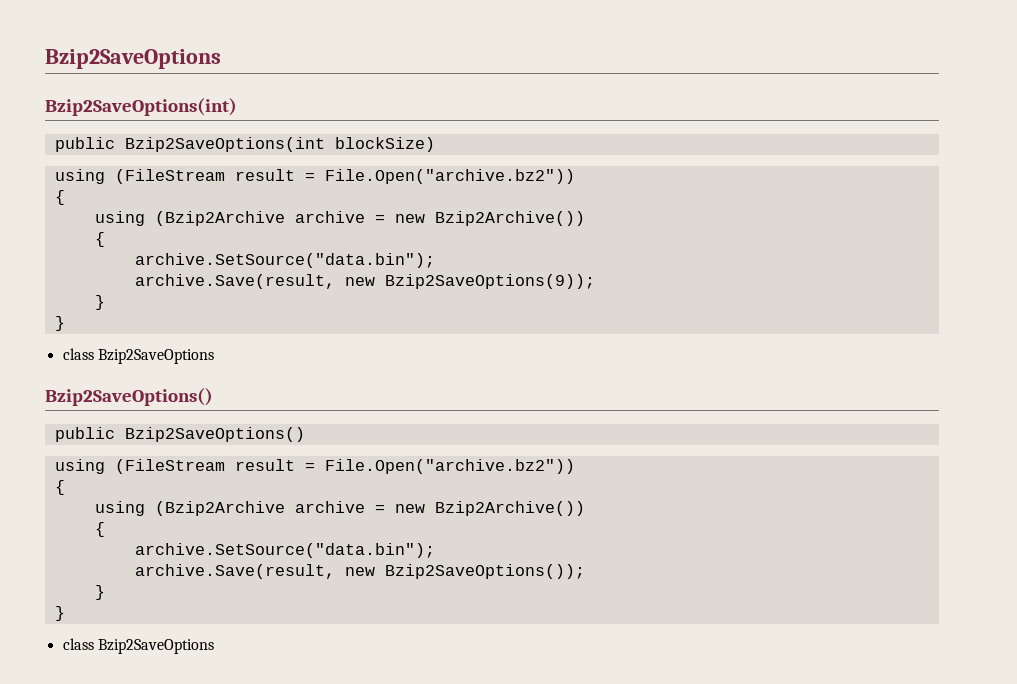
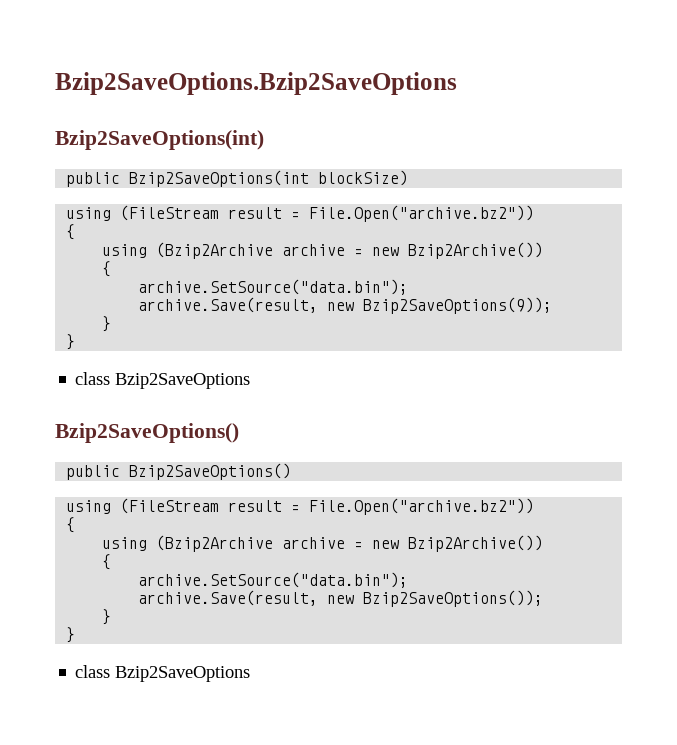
[45,49,221,69] Bzip2SaveOptions -> [55,72,457,95] Bzip2SaveOptions.Bzip2SaveOptions

